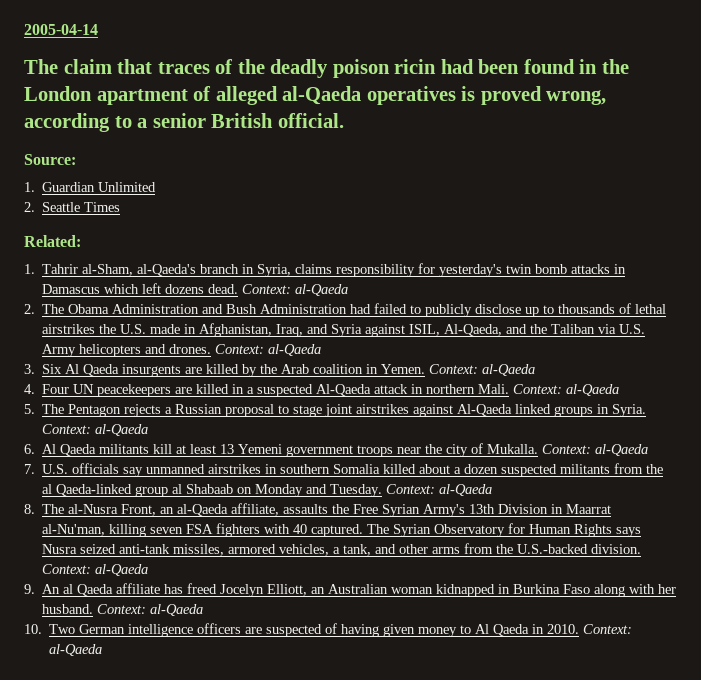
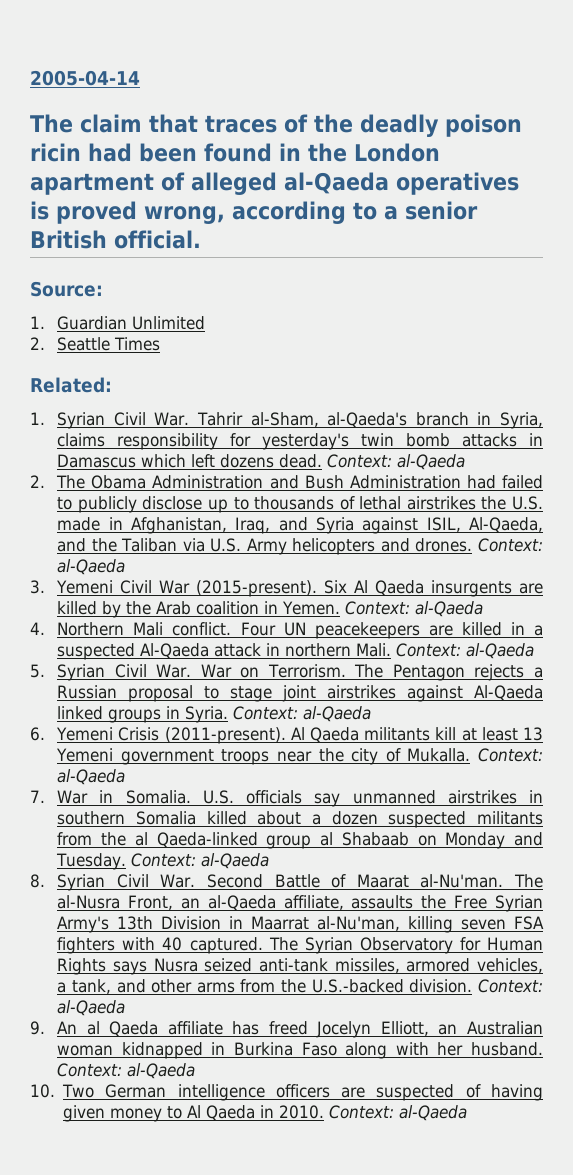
(35, 269) none -> [57,412,190,429] Syrian Civil War.
(35, 369) none -> [56,580,318,597] Yemeni Civil War (2015-present).
(35, 389) none -> [57,622,232,636] Northern Mali conflict.
(35, 409) none -> [57,664,346,681] Syrian Civil War. War on Terrorism.
(35, 449) none -> [56,727,286,744] Yemeni Crisis (2011-present).
(35, 469) none -> [57,790,191,804] War in Somalia.
(35, 509) none -> [57,874,504,891] Syrian Civil War. Second Battle of Maarat al-Nu'man.

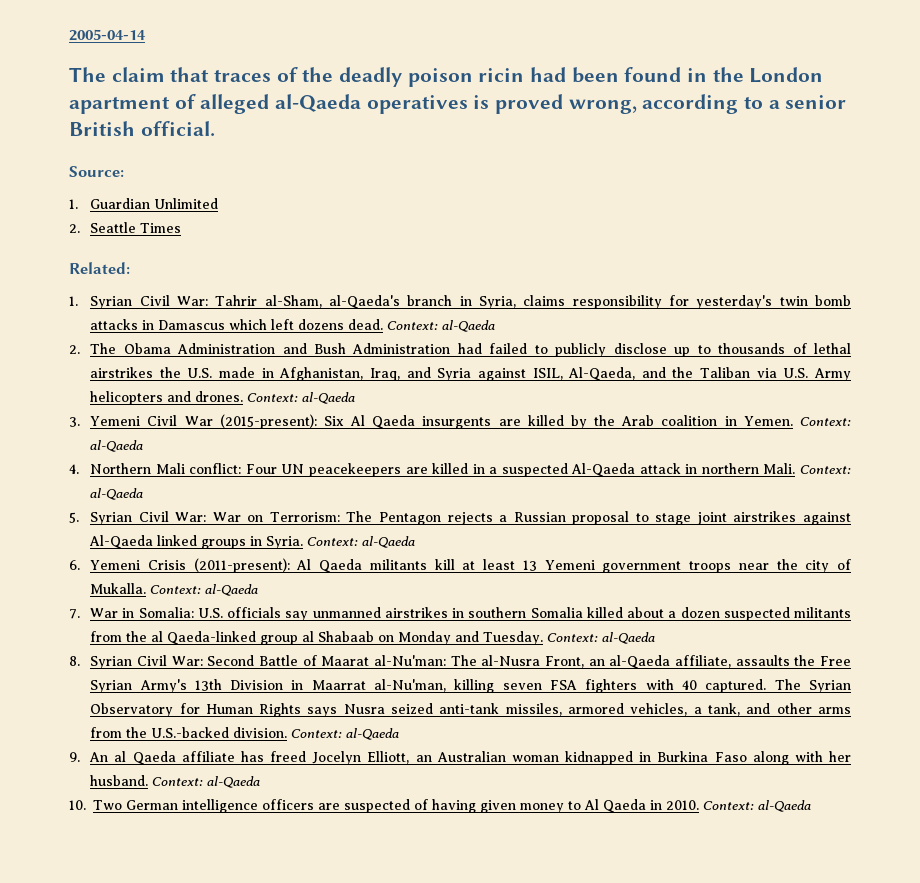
[154,412,190,426] War. -> [176,296,208,306] War:
[196,580,318,597] (2015-present). -> [219,414,317,429] (2015-present):
[172,622,232,636] conflict. -> [189,463,242,474] conflict:
[156,664,192,678] War. -> [175,512,207,522] War:
[267,664,346,678] Terrorism. -> [269,512,340,522] Terrorism:
[164,727,286,744] (2011-present). -> [193,558,290,573] (2011-present):
[125,790,191,804] Somalia. -> [138,607,194,618] Somalia:
[160,874,196,888] War. -> [171,656,203,666] War:
[420,874,504,888] al-Nu'man. -> [373,655,446,666] al-Nu'man:

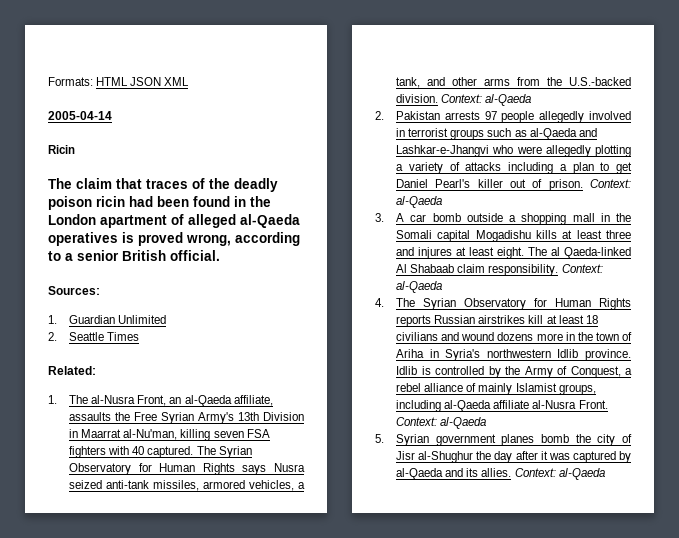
(69, 35) none -> [48,77,190,86] Formats: HTML JSON XML //
(146, 35) none -> [48,145,75,154] // Ricin
[69,166,124,177] Source: -> [48,286,100,295] Sources:
[90,295,851,309] [90,319,496,332] [69,343,852,357] [90,367,852,381] [90,391,356,405] [69,414,851,429] [90,440,144,452] [69,463,851,477] [90,488,144,500] [69,511,851,525] [89,535,416,549] [69,558,851,573] [90,583,259,596] [69,607,851,621] [90,631,656,645] [69,655,446,669] Syrian Civil War: Tahrir al-Sham, al-Qaeda's branch in Syria, claims responsibility for yesterday's twin bomb attacks in Damascus which left dozens dead. Context: al-Qaeda // 2. The Obama Administration and Bush Administration had failed to publicly disclose up to thousands of lethal airstrikes the U.S. made in Afghanistan, Iraq, and Syria against ISIL, Al-Qaeda, and the Taliban via U.S. Army helicopters and drones. Context: al-Qaeda // 3. Yemeni Civil War (2015-present): Six Al Qaeda insurgents are killed by the Arab coalition in Yemen. Context: al-Qaeda // 4. Northern Mali conflict: Four UN peacekeepers are killed in a suspected Al-Qaeda attack in northern Mali. Context: al-Qaeda // 5. Syrian Civil War: War on Terrorism: The Pentagon rejects a Russian proposal to stage joint airstrikes against Al-Qaeda linked groups in Syria. Context: al-Qaeda // 6. Yemeni Crisis (2011-present): Al Qaeda militants kill at least 13 Yemeni government troops near the city of Mukalla. Context: al-Qaeda // 7. War in Somalia: U.S. officials say unmanned airstrikes in southern Somalia killed about a dozen suspected militants from the al Qaeda-linked group al Shabaab on Monday and Tuesday. Context: al-Qaeda // 8. Syrian Civil War: Second Battle of Maarat al-Nu'man: -> (57, 399) none
[69,751,851,765] [90,775,261,788] [69,799,699,813] 9. An al Qaeda affiliate has freed Jocelyn Elliott, an Australian woman kidnapped in Burkina Faso along with her husband. Context: al-Qaeda // 10. Two German intelligence officers are suspected of having given money to Al Qaeda in 2010. -> [375,111,631,123] [396,128,597,140] [396,145,631,157] [396,162,632,174] [396,179,631,191] [396,196,443,208] [375,213,631,225] [396,230,631,242] [396,247,631,259] [396,264,603,276] [396,281,443,293] [375,298,631,310] [396,315,598,327] [396,332,632,341] [396,349,631,361] [396,366,632,378] [396,383,596,395] [396,400,608,412] [396,417,487,429] [375,434,632,446] [396,451,631,463] [396,468,512,480] 2. Pakistan arrests 97 people allegedly involved in terrorist groups such as al-Qaeda and Lashkar-e-Jhangvi who were allegedly plotting a variety of attacks including a plan to get Daniel Pearl's killer out of prison. Context: al-Qaeda // 3. A car bomb outside a shopping mall in the Somali capital Mogadishu kills at least three and injures at least eight. The al Qaeda-linked Al Shabaab claim responsibility. Context: al-Qaeda // 4. The Syrian Observatory for Human Rights reports Russian airstrikes kill at least 18 civilians and wound dozens more in the town of Ariha in Syria's northwestern Idlib province. Idlib is controlled by the Army of Conquest, a rebel alliance of mainly Islamist groups, including al-Qaeda affiliate al-Nusra Front. Context: al-Qaeda // 5. Syrian government planes bomb the city of Jisr al-Shughur the day after it was captured by al-Qaeda and its allies.

